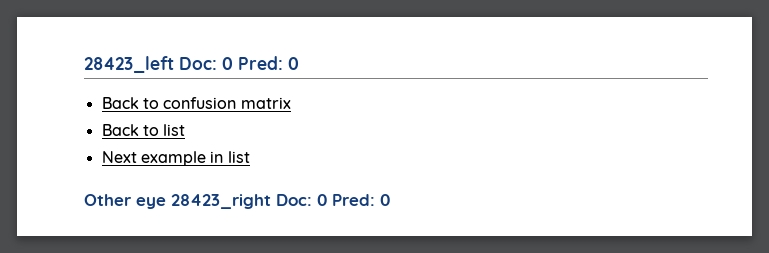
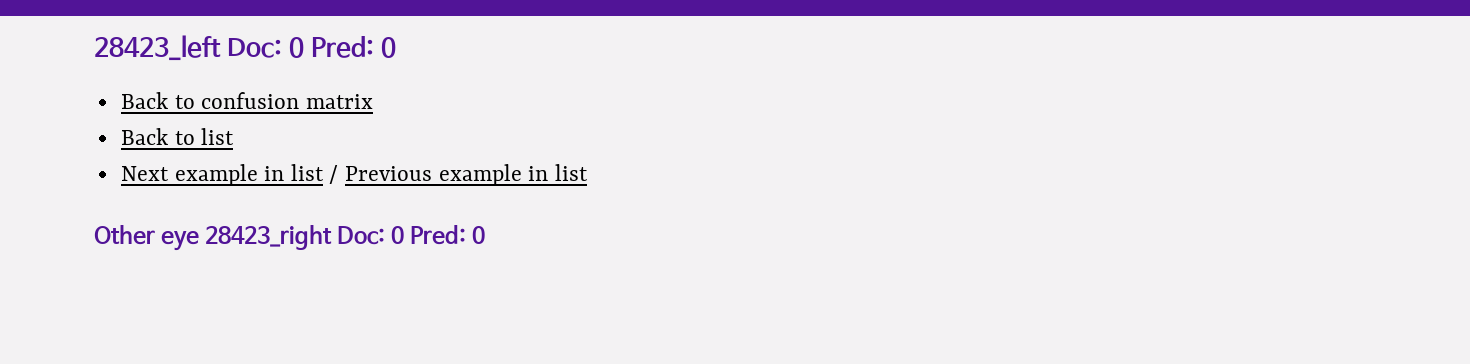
(250, 157) none -> [329,164,588,186] / Previous example in list

